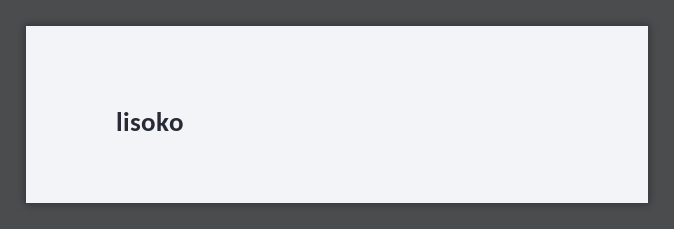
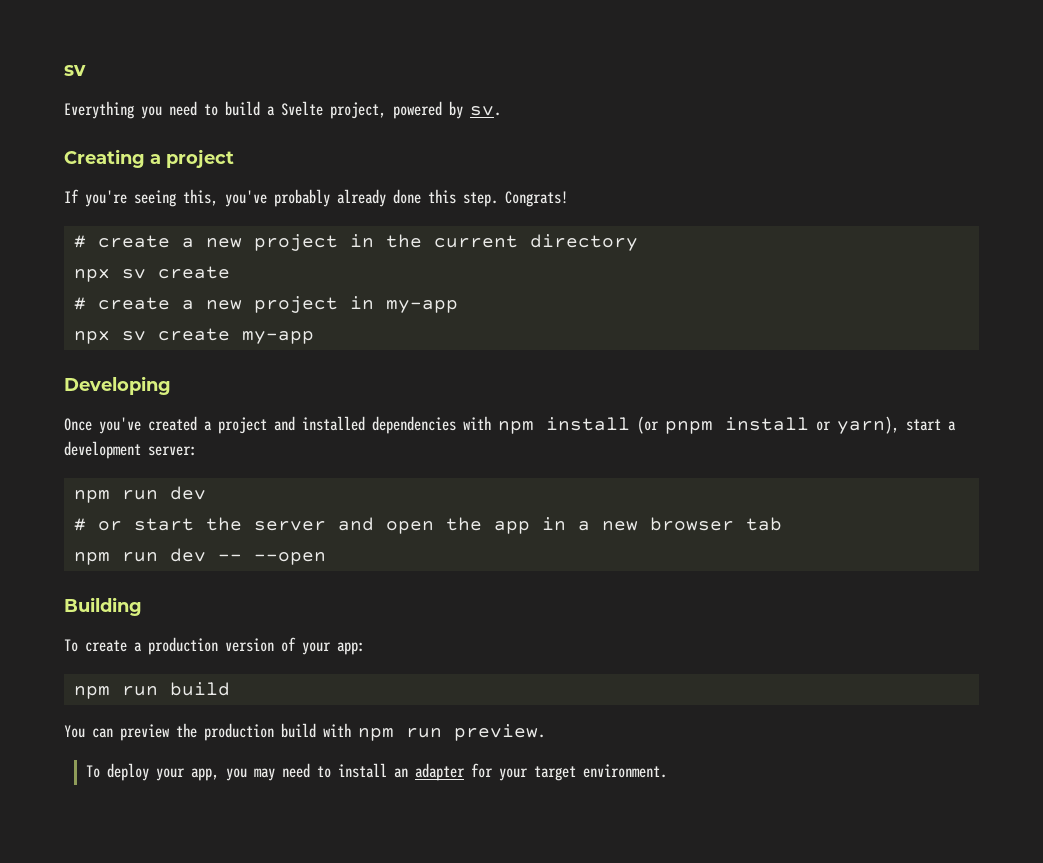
[116,112,184,131] lisoko -> [64,65,86,76] [64,101,501,119] [64,149,234,168] [64,189,568,207] [73,234,638,251] [73,266,230,282] [73,296,458,313] [73,328,314,344] [64,376,171,395] [64,416,956,434] [64,441,197,459] [73,486,206,503] [73,517,782,534] [73,548,326,565] [64,597,142,616] [64,637,365,655] [73,682,230,699] [64,723,545,741] [85,763,667,781] sv // Everything you need to build a Svelte project, powered by sv. // Creating a project // If you're seeing this, you've probably already done this step. Congrats! // # create a new project in the current directory // npx sv create // # create a new project in my-app // npx sv create my-app // Developing // Once you've created a project and installed dependencies with npm install (or pnpm install or yarn), start a development server: // npm run dev // # or start the server and open the app in a new browser tab // npm run dev -- --open // Building // To create a production version of your app: // npm run build // You can preview the production build with npm run preview. // To deploy your app, you may need to install an adapter for your target environment.

